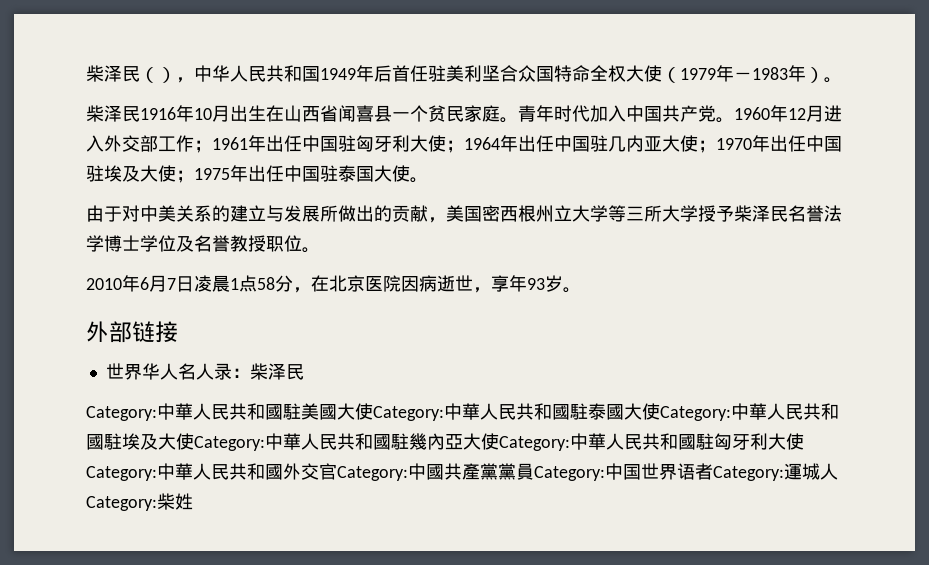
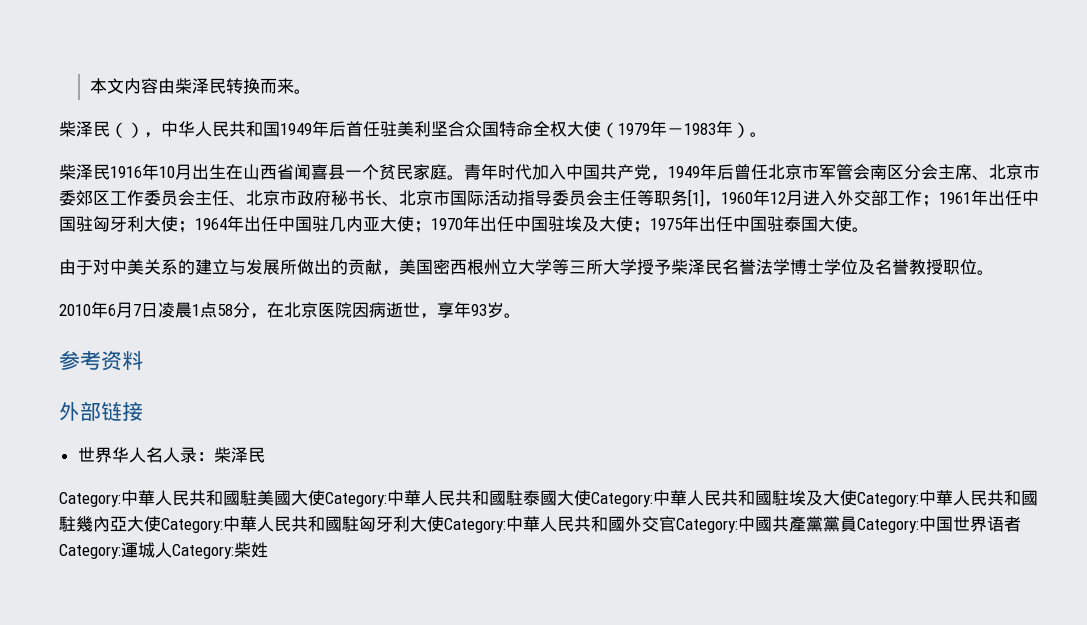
(86, 73) none -> [89,78,311,94] 本文内容由柴泽民转换而来。 //
[716,117,734,123] 。 -> [651,163,1040,181] [59,189,721,207] ，1949年后曾任北京市军管会南区分会主席、北京市委郊区工作委员会主任、北京市政府秘书长、北京市国际活动指导委员会主任等职务[1]，
(581, 290) none -> [59,350,143,371] // 参考资料

